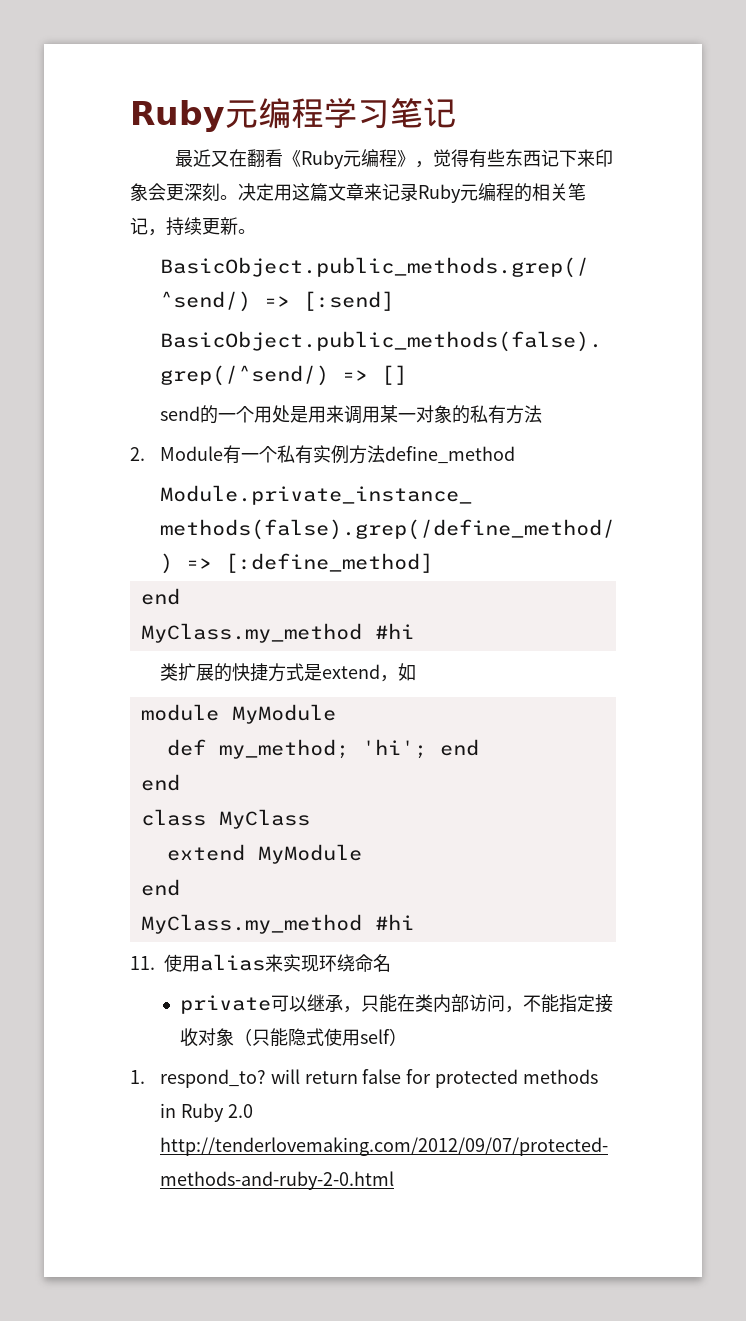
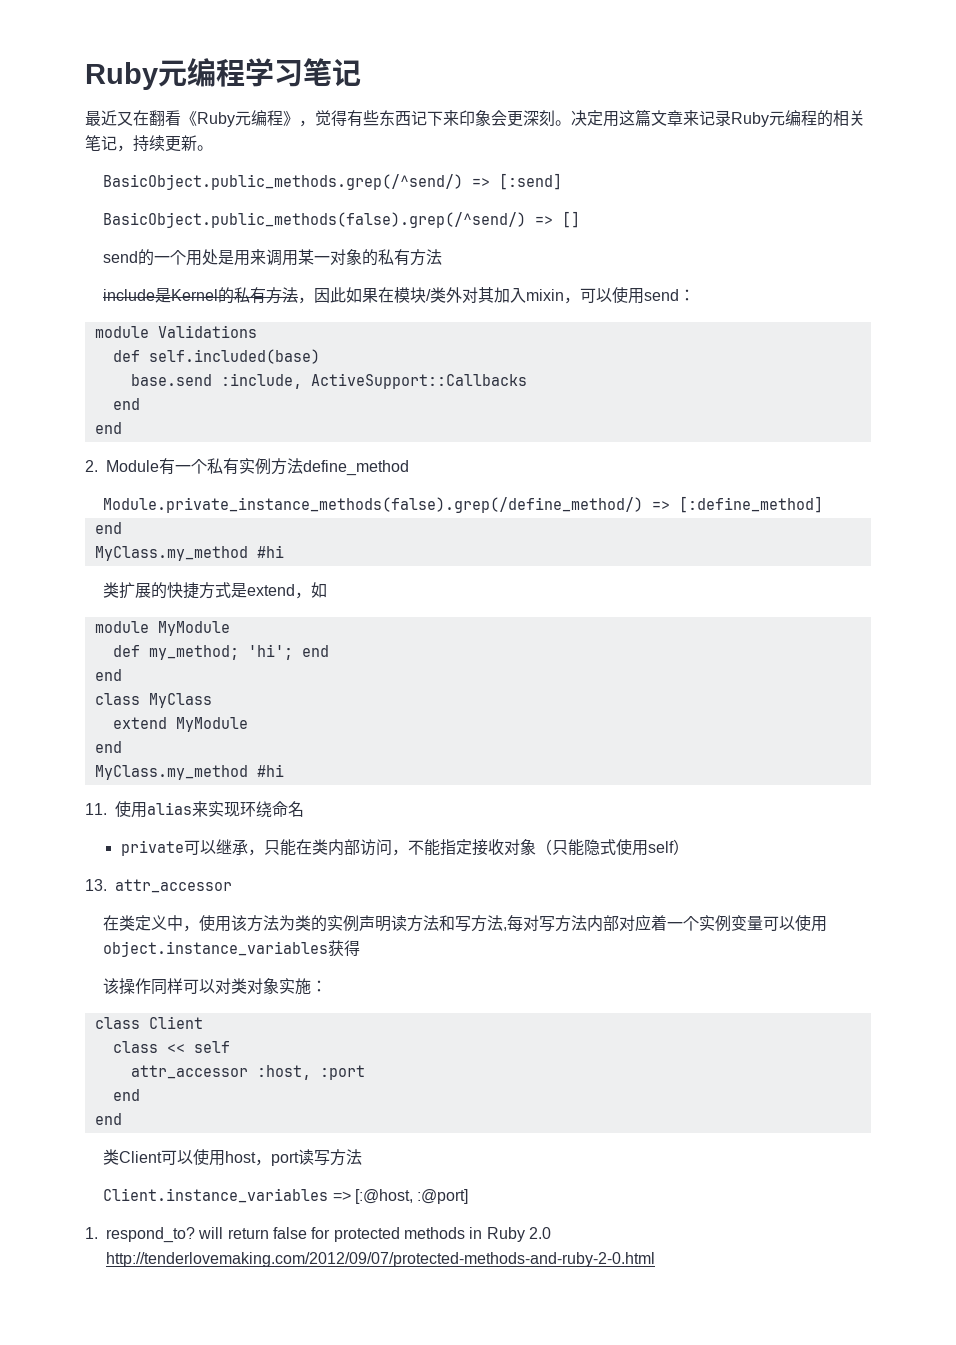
(542, 414) none -> [103,287,696,304] [94,325,257,338] [112,349,320,364] [130,373,527,389] [112,398,140,410] [94,422,122,434] // include是Kernel的私有方法，因此如果在模块/类外对其加入mixin，可以使用send： // module Validations // def self.included(base) // base.send :include, ActiveSupport::Callbacks // end // end
(407, 1037) none -> [85,879,232,893] [103,914,828,932] [103,940,361,957] [103,978,328,995] [94,1016,203,1029] [112,1041,230,1053] [130,1065,365,1080] [112,1089,140,1101] [94,1113,122,1125] [103,1149,363,1166] [103,1188,469,1204] // 13. attr_accessor // 在类定义中，使用该方法为类的实例声明读方法和写方法,每对写方法内部对应着一个实例变量可以使用object.instance_variables获得 // 该操作同样可以对类对象实施： // class Client // class << self // attr_accessor :host, :port // end // end // 类Client可以使用host，port读写方法 // Client.instance_variables => [:@host, :@port]

